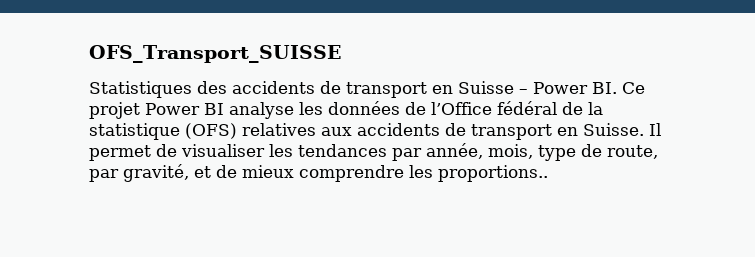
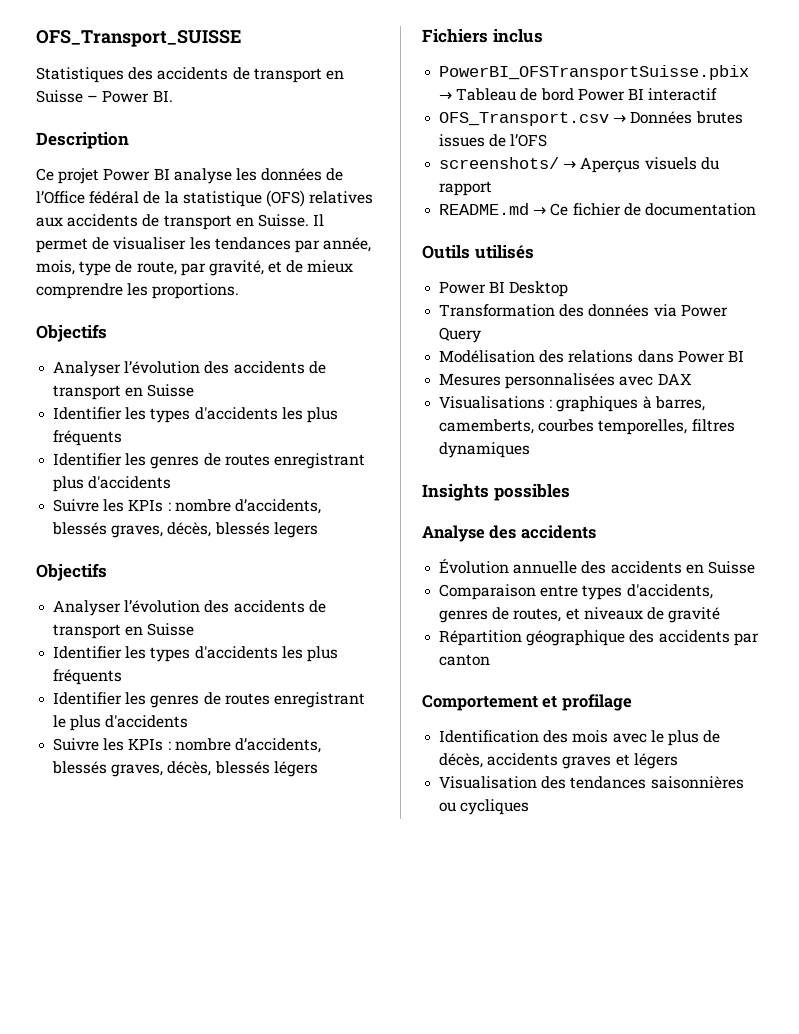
(617, 88) none -> [36,132,129,149] // Description //
[438,165,548,182] proportions.. -> [152,283,240,299] [36,324,107,342] [53,361,326,377] [53,384,195,400] [53,407,338,423] [53,430,123,446] [53,453,365,469] [53,476,172,492] [53,499,321,514] [52,522,318,538] [36,563,107,581] [53,600,326,616] [53,623,195,639] [53,646,338,662] [53,669,123,685] [53,692,365,708] [53,715,189,731] [53,738,321,753] [52,761,318,777] [422,29,543,43] [439,65,750,80] [439,88,718,101] [439,111,743,126] [439,134,548,147] [439,157,719,173] [439,181,493,196] [439,203,756,216] [422,245,534,259] [439,281,569,297] [439,304,728,317] [439,327,482,343] [439,350,744,363] [439,373,692,389] [439,396,705,412] [439,419,735,435] [439,442,531,458] [422,484,570,501] [422,525,596,542] [439,559,755,574] [439,584,713,600] [439,607,721,623] [439,630,759,646] [439,654,491,666] [422,694,632,711] [439,730,721,746] [439,753,678,769] [439,776,744,789] [439,799,530,815] proportions. // Objectifs // Analyser l’évolution des accidents de transport en Suisse // Identifier les types d'accidents les plus fréquents // Identifier les genres de routes enregistrant plus d'accidents // Suivre les KPIs : nombre d’accidents, blessés graves, décès, blessés legers // Objectifs // Analyser l’évolution des accidents de transport en Suisse // Identifier les types d'accidents les plus fréquents // Identifier les genres de routes enregistrant le plus d'accidents // Suivre les KPIs : nombre d’accidents, blessés graves, décès, blessés légers // Fichiers inclus // PowerBI_OFSTransportSuisse.pbix → Tableau de bord Power BI interactif // OFS_Transport.csv → Données brutes issues de l’OFS // screenshots/ → Aperçus visuels du rapport // README.md → Ce fichier de documentation // Outils utilisés // Power BI Desktop // Transformation des données via Power Query // Modélisation des relations dans Power BI // Mesures personnalisées avec DAX // Visualisations : graphiques à barres, camemberts, courbes temporelles, filtres dynamiques // Insights possibles // Analyse des accidents // Évolution annuelle des accidents en Suisse // Comparaison entre types d'accidents, genres de routes, et niveaux de gravité // Répartition géographique des accidents par canton // Comportement et profilage // Identification des mois avec le plus de décès, accidents graves et légers // Visualisation des tendances saisonnières ou cycliques

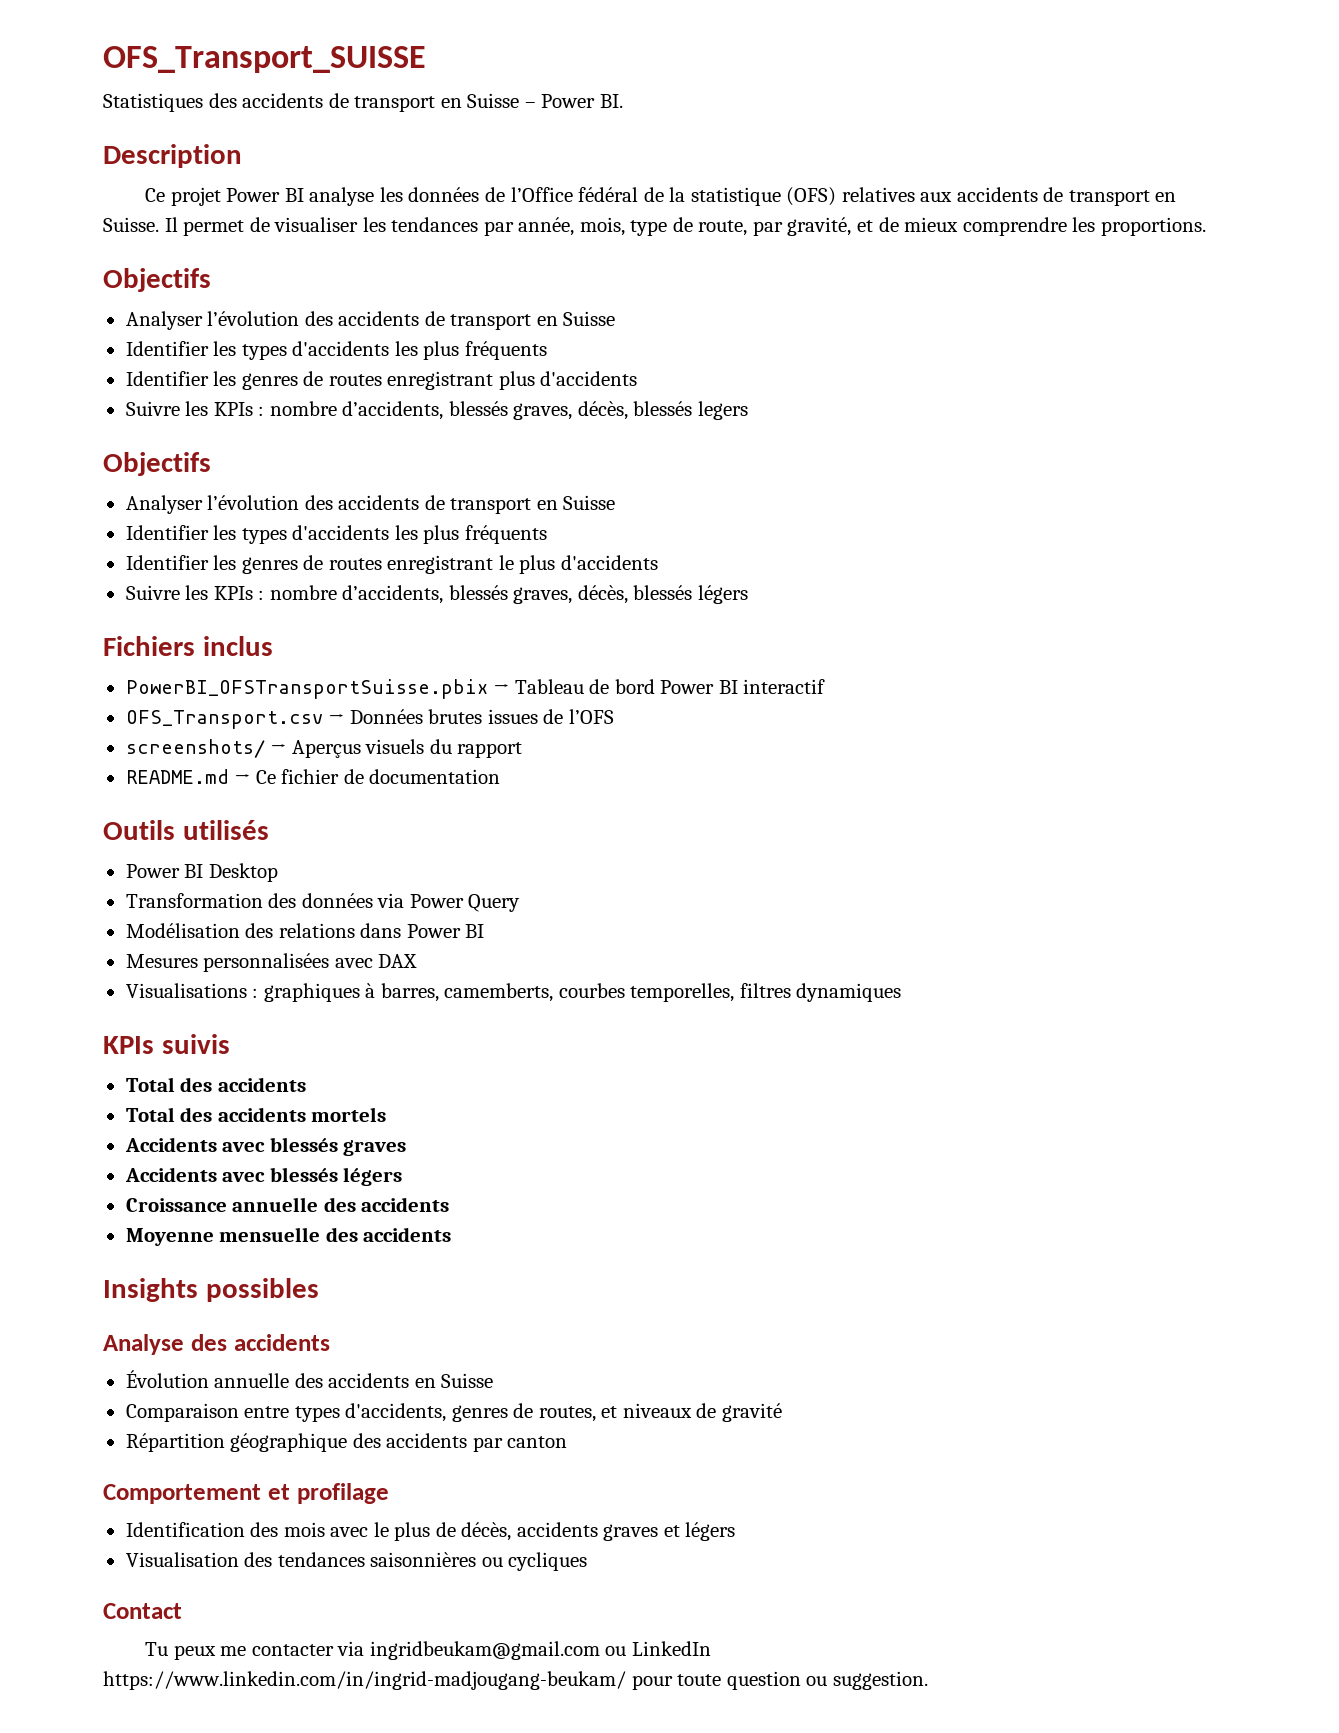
(531, 450) none -> [103,1034,230,1054] [125,1077,306,1092] [125,1107,387,1122] [124,1137,407,1156] [124,1167,403,1186] [125,1197,450,1212] [125,1227,452,1246] // KPIs suivis // Total des accidents // Total des accidents mortels // Accidents avec blessés graves // Accidents avec blessés légers // Croissance annuelle des accidents // Moyenne mensuelle des accidents
(530, 807) none -> [103,1603,182,1619] [145,1641,711,1660] [103,1671,928,1690] // Contact // Tu peux me contacter via ingridbeukam@gmail.com ou LinkedIn https://www.linkedin.com/in/ingrid-madjougang-beukam/ pour toute question ou suggestion.

